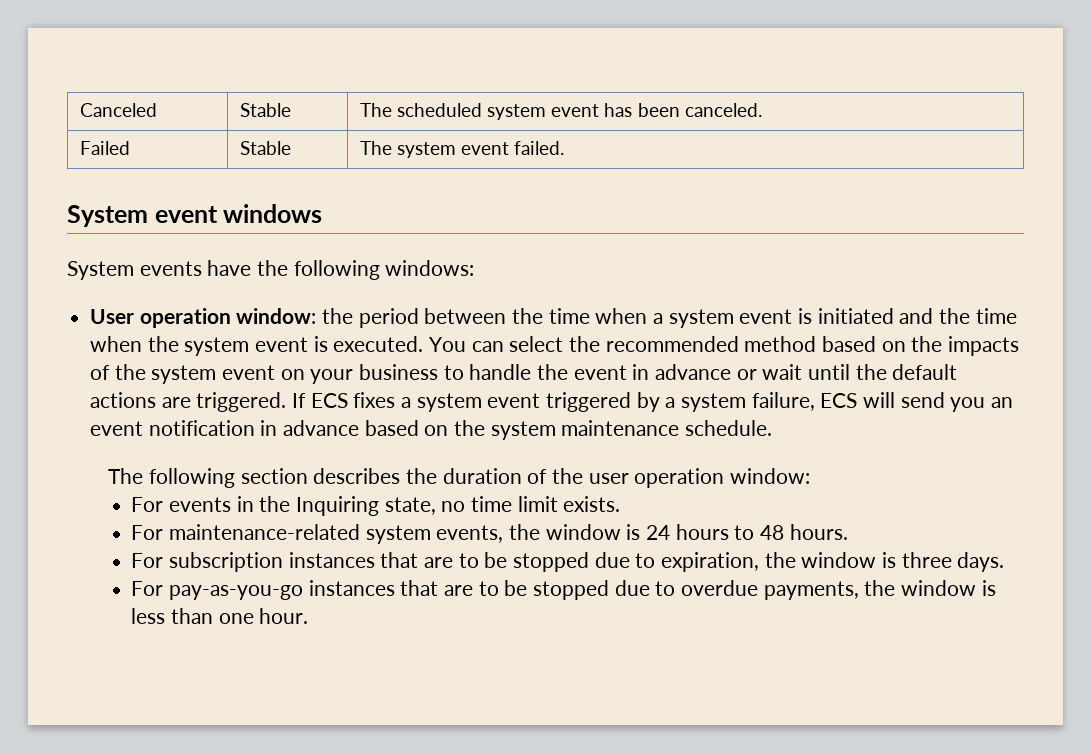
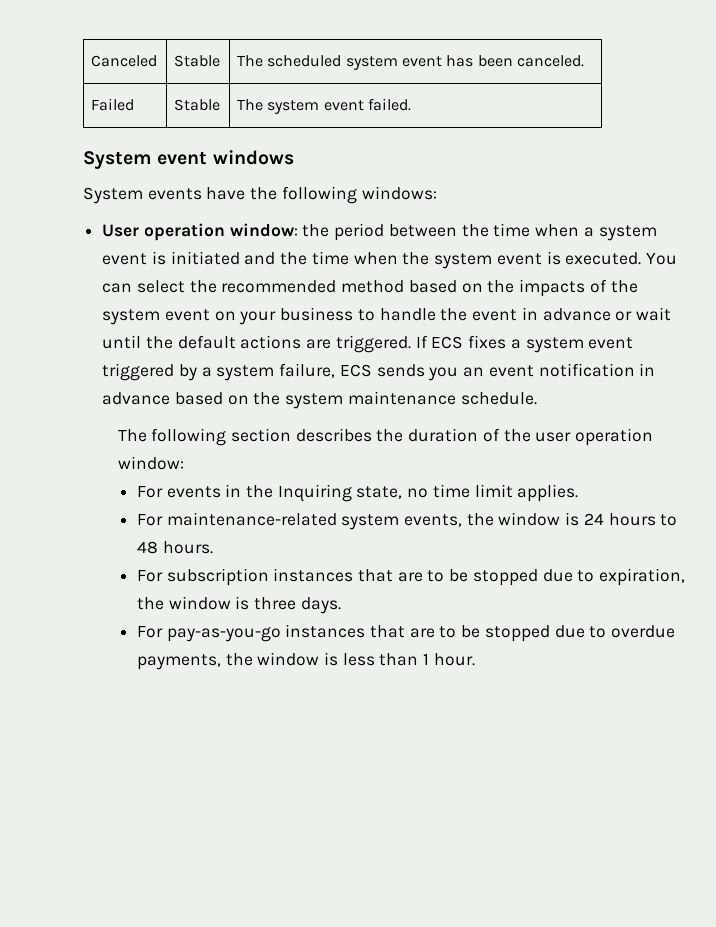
[863,392,945,408] will send -> [376,364,425,377] sends
[563,496,621,512] exists. -> [517,484,579,502] applies.
[218,613,254,624] one -> [423,653,430,665] 1

